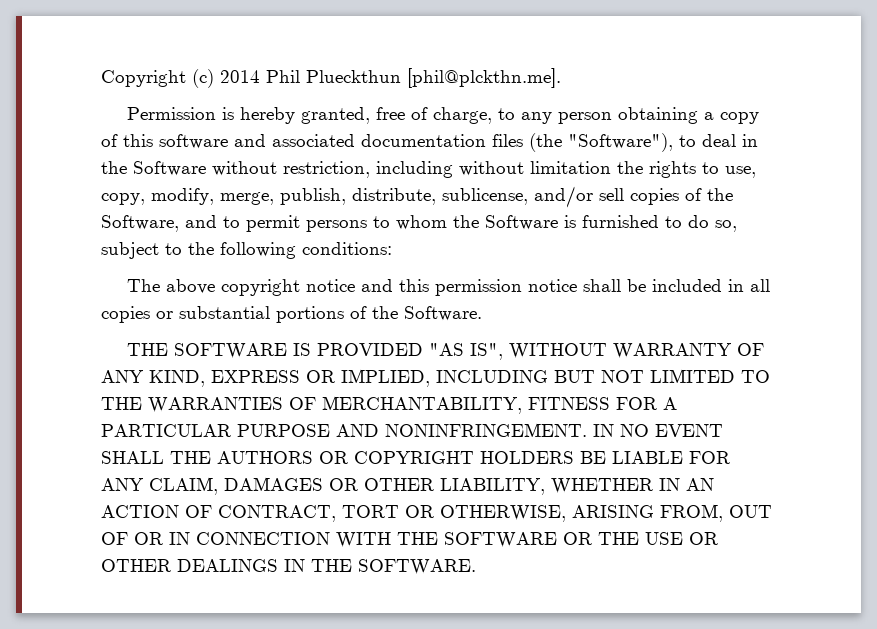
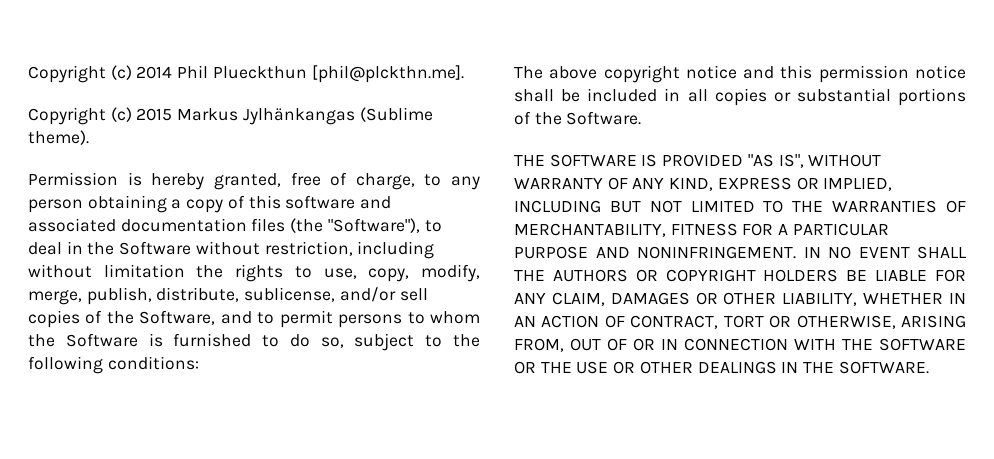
(561, 78) none -> [28,107,433,125] [28,130,89,145] // Copyright (c) 2015 Markus Jylhänkangas (Sublime theme).

